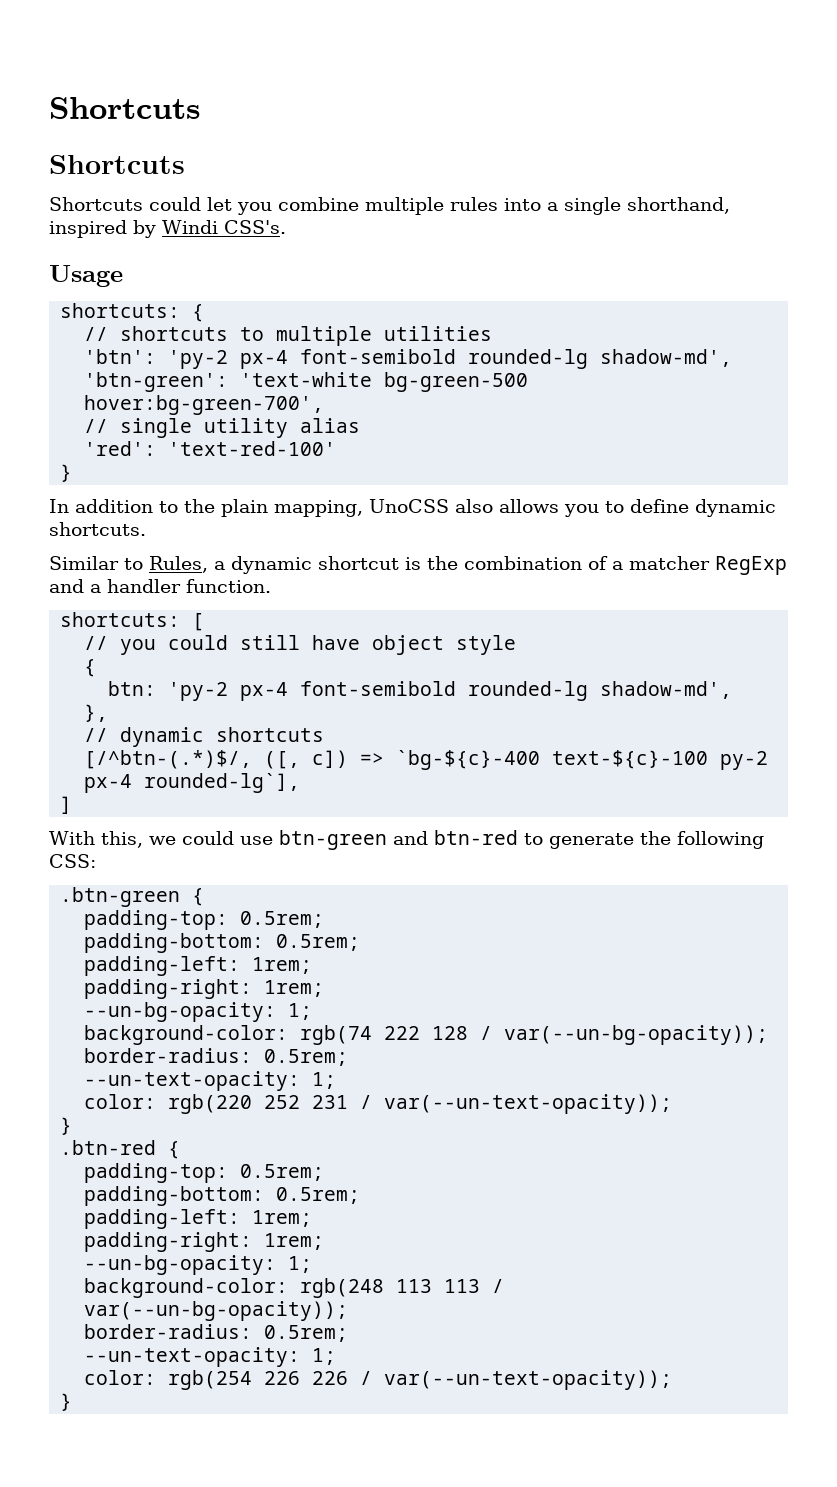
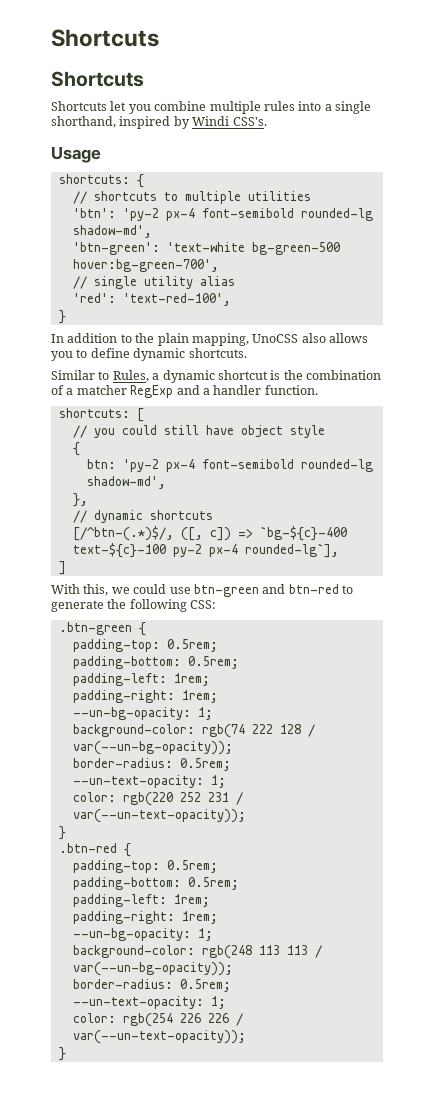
[149,197,201,211] could -> (107, 106) none
[168,441,337,456] 'text-red-100' -> [122,293,231,306] 'text-red-100',

